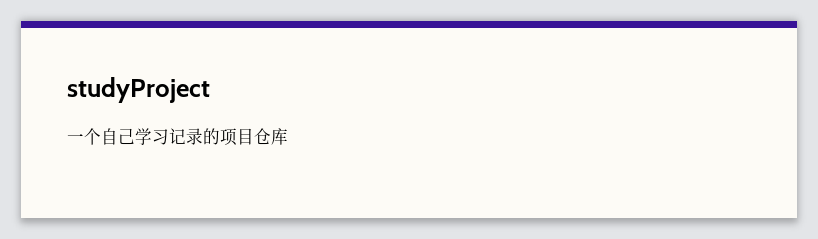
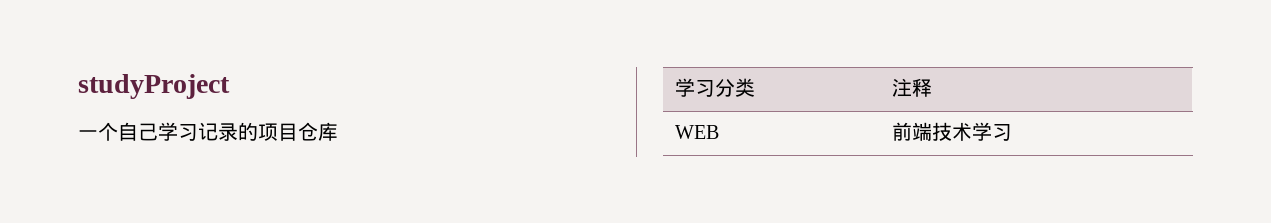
(288, 136) none -> [674,78,755,97] [891,78,932,97] [674,125,719,139] [891,122,1012,141] // 学习分类 | 注释 // WEB | 前端技术学习

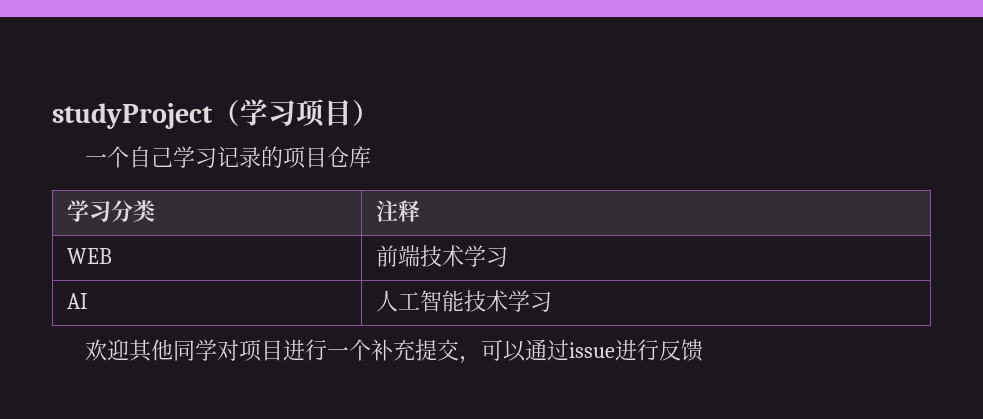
(230, 86) none -> [212,99,380,127] （学习项目）
(1012, 132) none -> [67,293,89,309] [376,290,553,312] [84,339,703,364] // AI | 人工智能技术学习 // 欢迎其他同学对项目进行一个补充提交，可以通过issue进行反馈

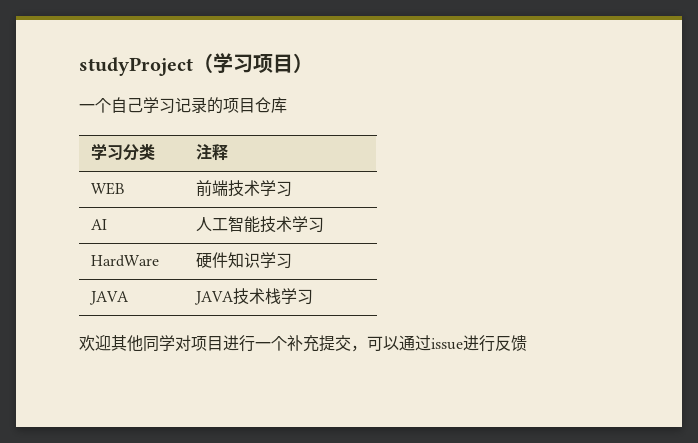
(553, 301) none -> [90,255,159,267] [195,252,292,269] [88,291,129,305] [193,288,313,305] // HardWare | 硬件知识学习 // JAVA | JAVA技术栈学习

